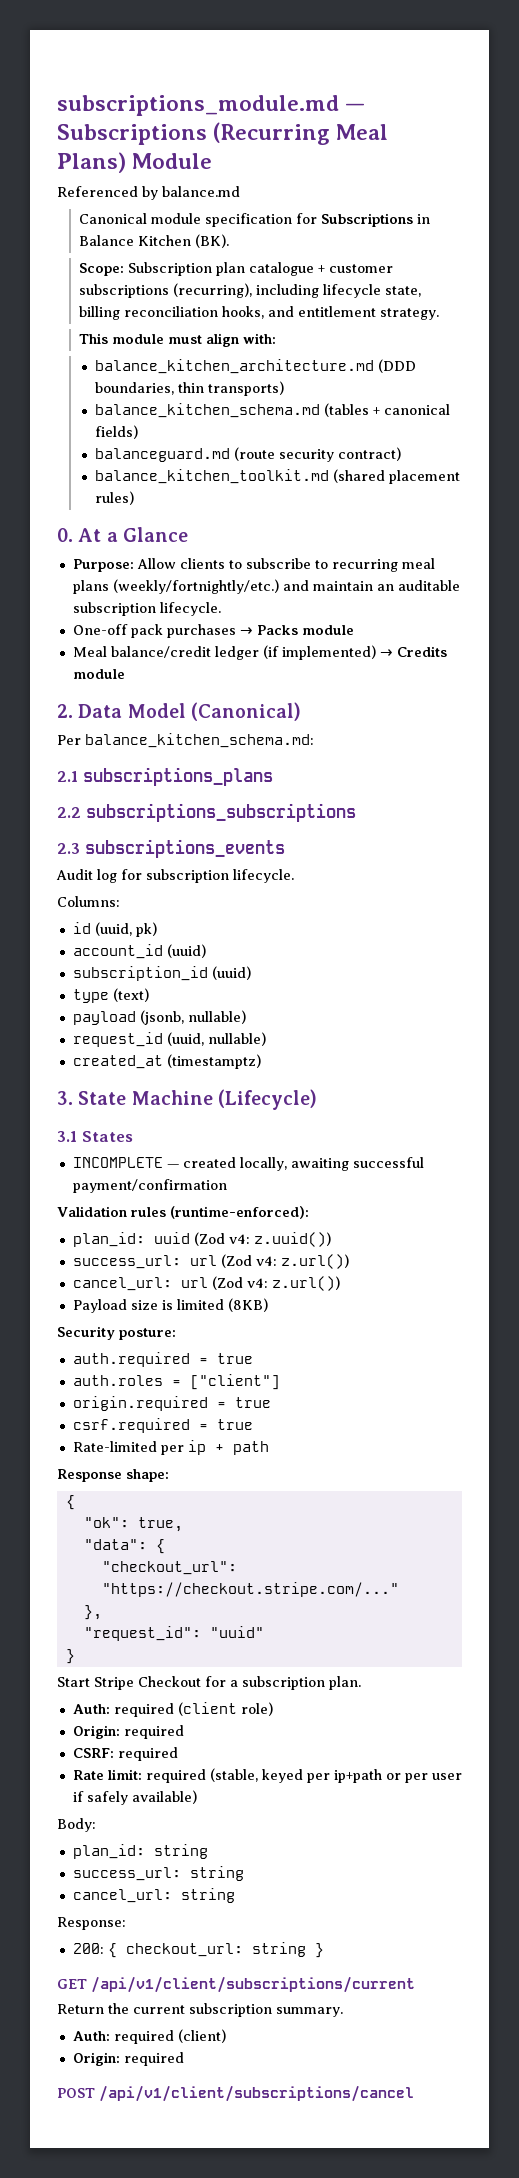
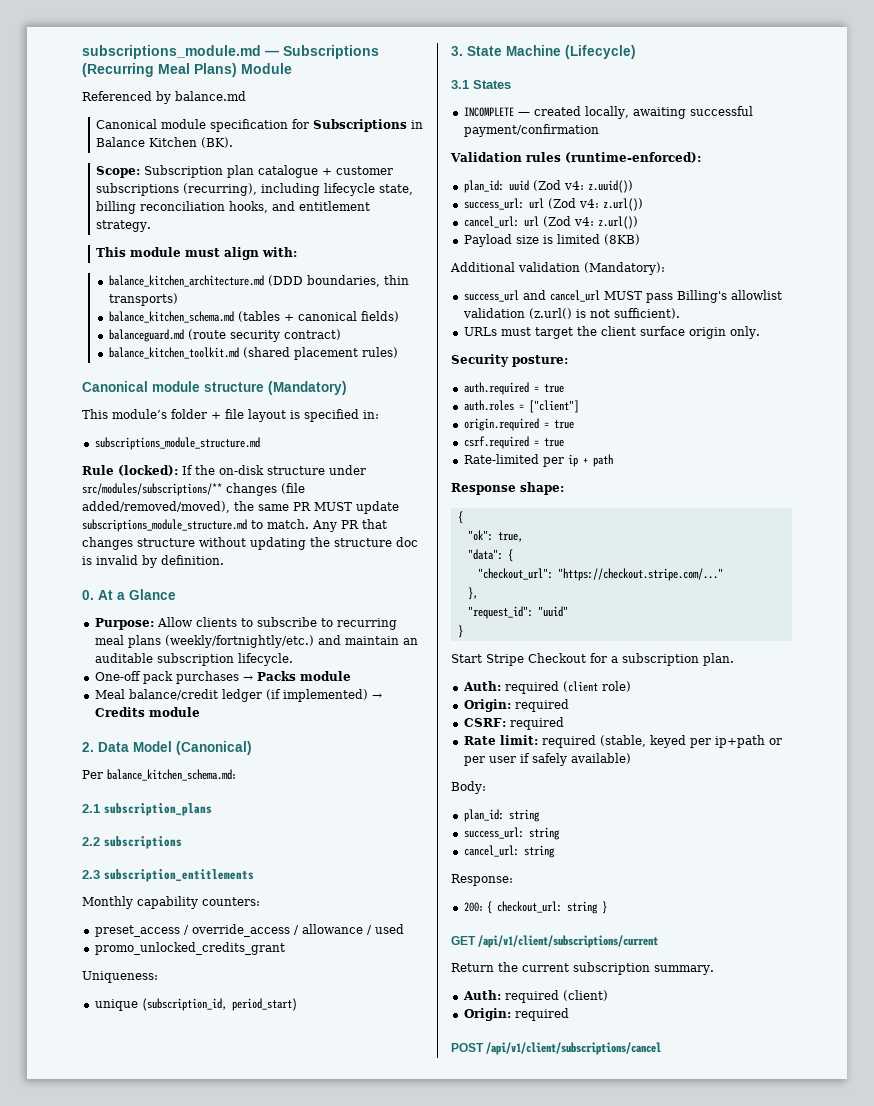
(134, 498) none -> [82,381,347,395] [82,409,379,422] [94,437,260,450] [82,465,366,476] [82,483,305,496] [82,501,399,514] [82,519,387,532] [82,537,418,550] [82,555,224,568] // Canonical module structure (Mandatory) // This module’s folder + file layout is specified in: // subscriptions_module_structure.md // Rule (locked): If the on-disk structure under src/modules/subscriptions/** changes (file added/removed/moved), the same PR MUST update subscriptions_module_structure.md to match. Any PR that changes structure without updating the structure doc is invalid by definition.
[82,767,273,786] subscriptions_plans -> [104,803,212,816] subscription_plans
[85,803,356,822] subscriptions_subscriptions -> [104,836,182,849] subscriptions
[84,839,285,858] [56,869,294,883] [57,896,120,907] [72,922,157,937] [72,944,206,959] [72,966,251,981] [72,988,149,1003] [72,1010,246,1025] [72,1032,266,1047] [72,1054,261,1069] subscriptions_events // Audit log for subscription lifecycle. // Columns: // id (uuid, pk) // account_id (uuid) // subscription_id (uuid) // type (text) // payload (jsonb, nullable) // request_id (uuid, nullable) // created_at (timestamptz) -> [104,869,254,882] [82,896,260,909] [94,924,404,937] [94,942,285,955] [82,971,158,983] [94,998,297,1011] subscription_entitlements // Monthly capability counters: // preset_access / override_access / allowance / used // promo_unlocked_credits_grant // Uniqueness: // unique (subscription_id, period_start)
(268, 1305) none -> [450,262,665,275] [463,290,782,303] [462,308,680,319] [463,326,760,339] // Additional validation (Mandatory): // success_url and cancel_url MUST pass Billing's allowlist validation (z.url() is not sufficient). // URLs must target the client surface origin only.

